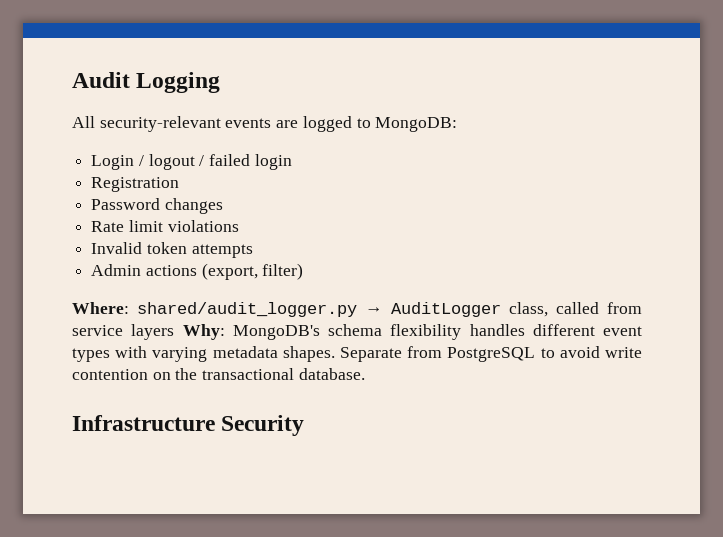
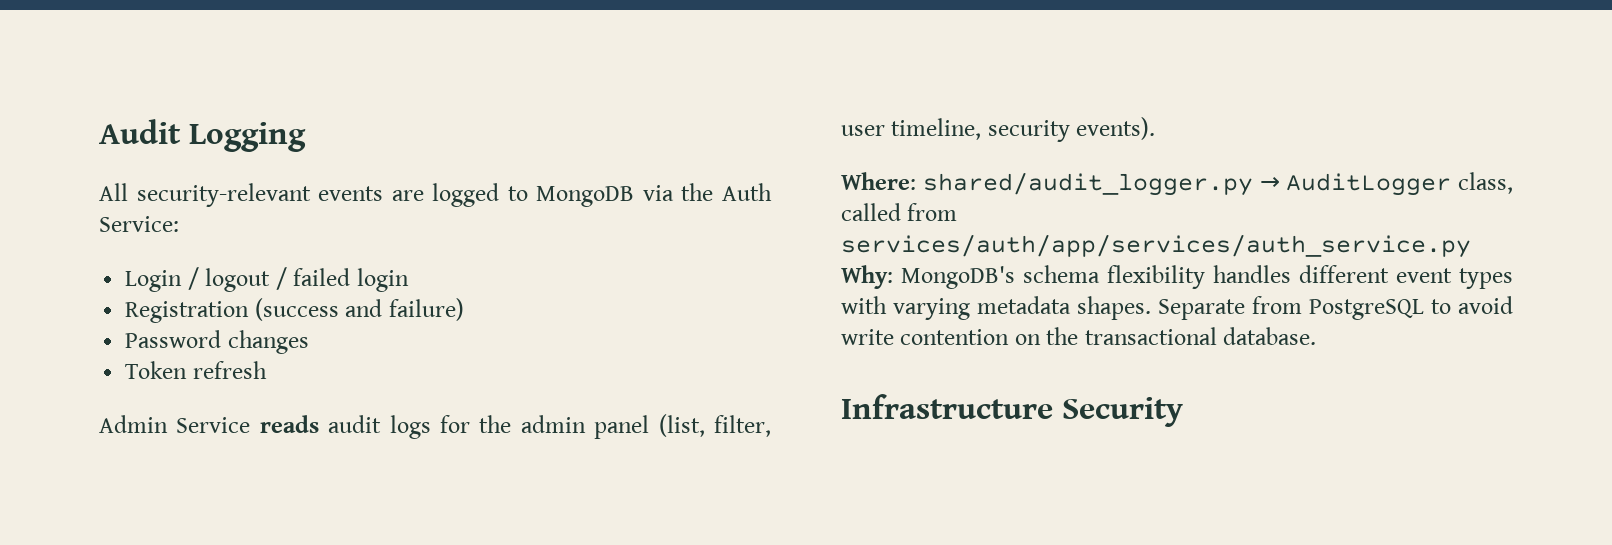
[375,117,458,132] MongoDB: -> [536,183,772,207] [99,216,179,232] MongoDB via the Auth Service:
(180, 184) none -> [254,298,464,321] (success and failure)
[91,220,239,232] [91,242,253,258] [91,263,304,280] Rate limit violations // Invalid token attempts // Admin actions (export, filter) -> [125,361,267,379] [99,414,771,439] [841,117,1156,142] Token refresh // Admin Service reads audit logs for the admin panel (list, filter, user timeline, security events).
[72,324,175,340] service layers -> [841,234,1471,258] services/auth/app/services/auth_service.py

